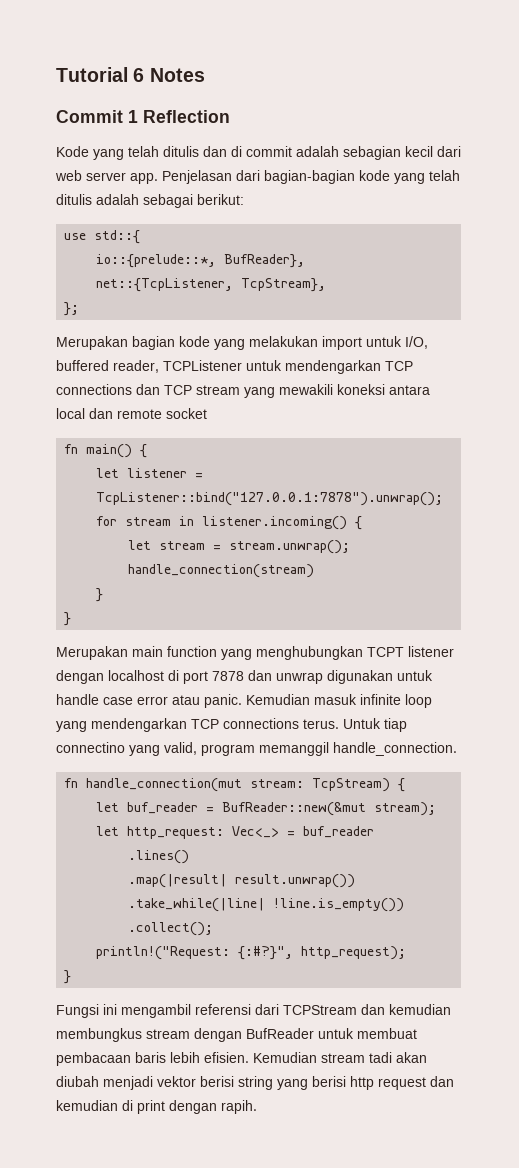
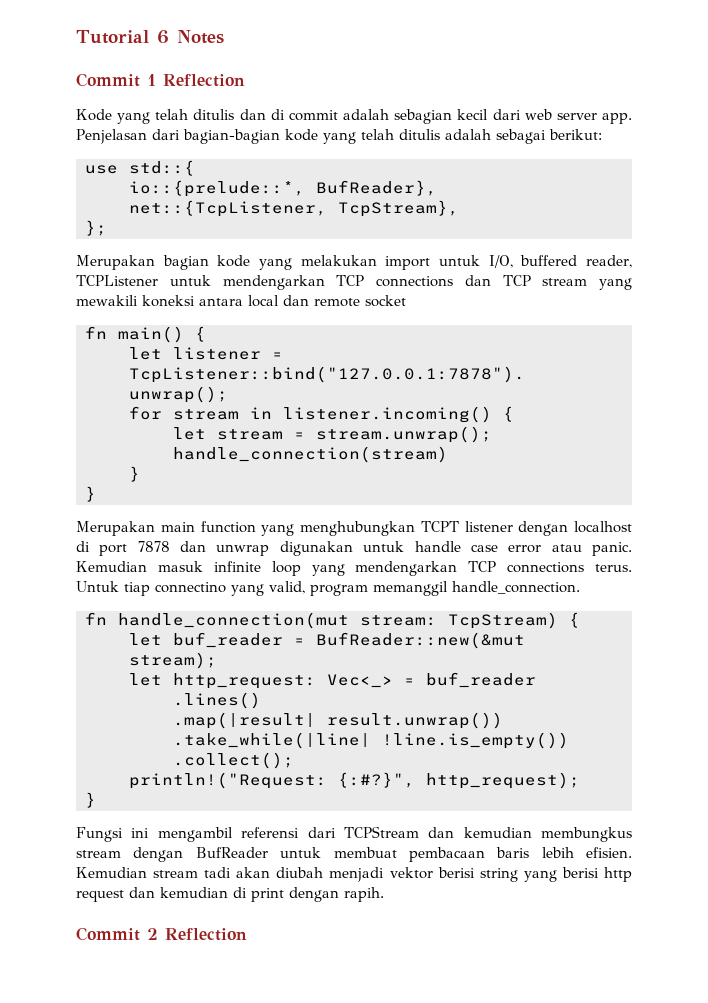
(257, 1107) none -> [76,927,247,941] // Commit 2 Reflection

